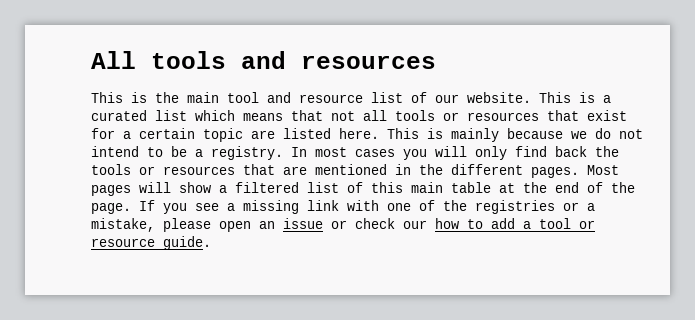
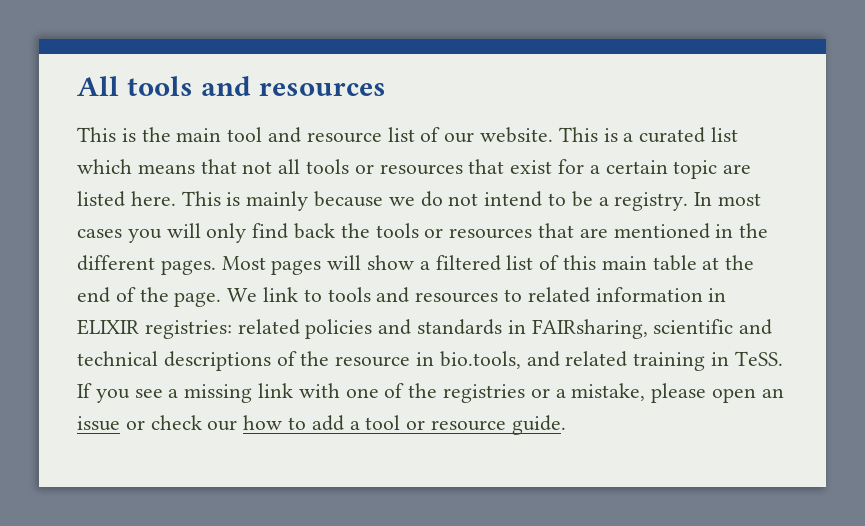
(131, 208) none -> [227,287,727,303] [77,319,773,339] [77,351,783,371] We link to tools and resources to related information in ELIXIR registries: related policies and standards in FAIRsharing, scientific and technical descriptions of the resource in bio.tools, and related training in TeSS.

